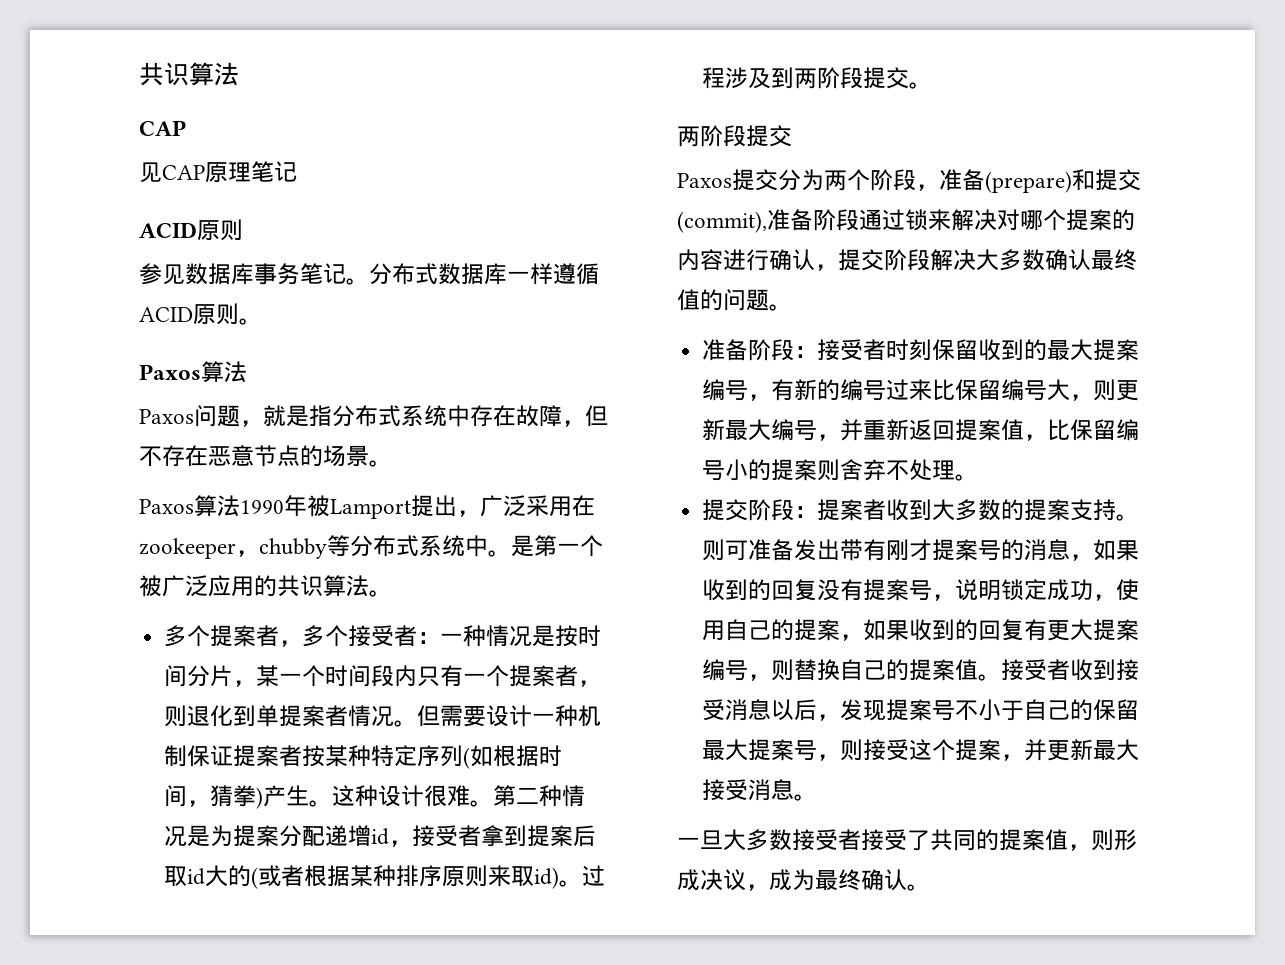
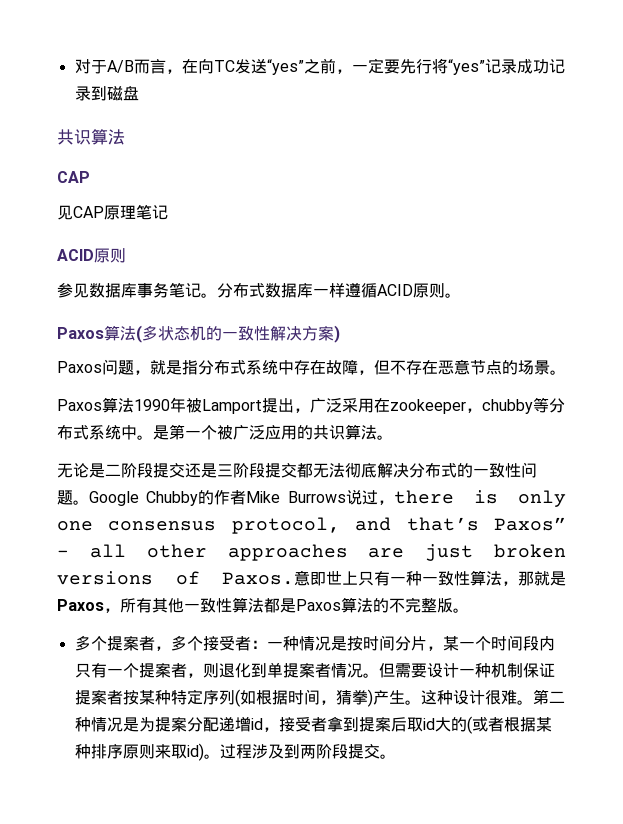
(139, 74) none -> [74,58,565,75] [74,86,139,101] 对于A/B而言，在向TC发送“yes”之前，一定要先行将“yes”记录成功记录到磁盘 //
(247, 372) none -> [136,325,340,343] (多状态机的一致性解决方案)
(392, 593) none -> [57,462,537,478] [57,489,566,507] [57,517,566,534] [57,544,566,561] [57,570,566,586] [57,597,469,613] // 无论是二阶段提交还是三阶段提交都无法彻底解决分布式的一致性问题。Google Chubby的作者Mike Burrows说过，there is only one consensus protocol, and that’s Paxos” – all other approaches are just broken versions of Paxos.意即世上只有一种一致性算法，那就是Paxos，所有其他一致性算法都是Paxos算法的不完整版。
[677,125,792,147] [677,169,1141,193] [677,209,1135,233] [677,249,1137,271] [677,289,792,311] [702,339,1140,361] [702,379,1140,401] [702,419,1140,441] [702,459,979,481] [702,499,1140,521] [702,539,1140,561] [702,579,1140,601] [702,619,1140,641] [702,659,1140,681] [702,699,1140,721] [702,739,1140,761] [702,779,818,801] [677,829,1137,851] [677,869,930,891] // 两阶段提交 // Paxos提交分为两个阶段，准备(prepare)和提交(commit),准备阶段通过锁来解决对哪个提案的内容进行确认，提交阶段解决大多数确认最终值的问题。 // 准备阶段：接受者时刻保留收到的最大提案编号，有新的编号过来比保留编号大，则更新最大编号，并重新返回提案值，比保留编号小的提案则舍弃不处理。 // 提交阶段：提案者收到大多数的提案支持。则可准备发出带有刚才提案号的消息，如果收到的回复没有提案号，说明锁定成功，使用自己的提案，如果收到的回复有更大提案编号，则替换自己的提案值。接受者收到接受消息以后，发现提案号不小于自己的保留最大提案号，则接受这个提案，并更新最大接受消息。 // 一旦大多数接受者接受了共同的提案值，则形成决议，成为最终确认。 -> (396, 756) none

